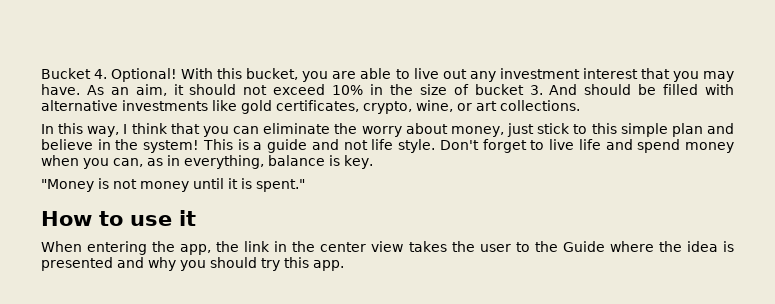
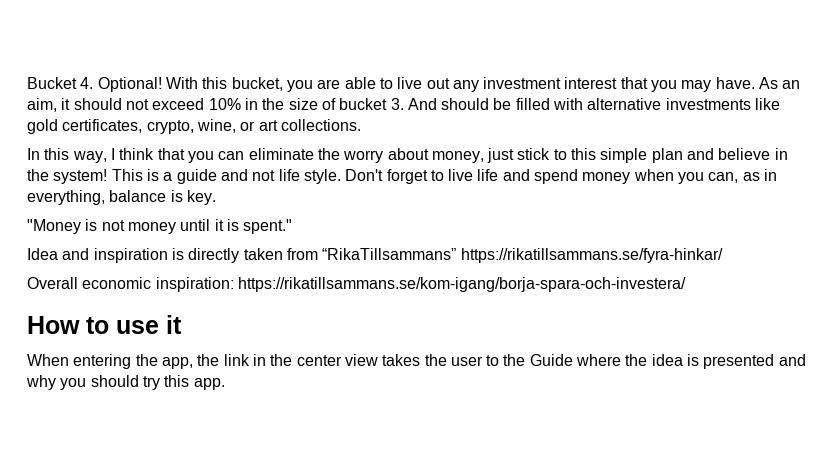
(305, 185) none -> [27,248,723,263] [27,277,686,292] // Idea and inspiration is directly taken from “RikaTillsammans” https://rikatillsammans.se/fyra-hinkar/ // Overall economic inspiration: https://rikatillsammans.se/kom-igang/borja-spara-och-investera/

